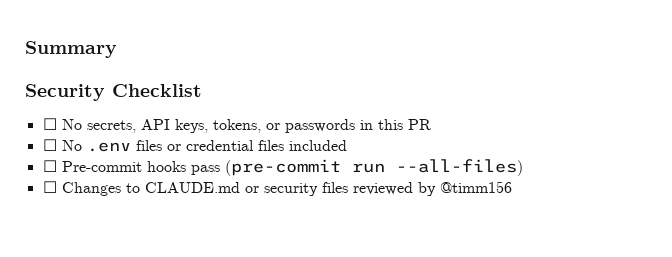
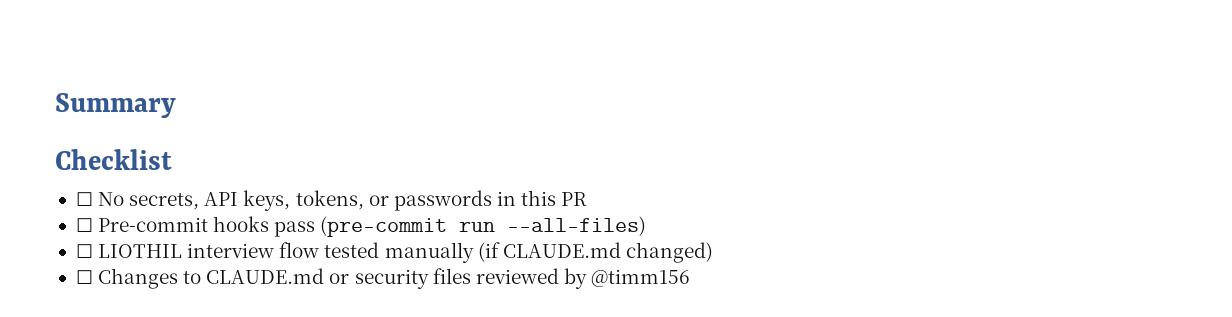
[25,84,105,101] Security -> (176, 105) none
[42,139,347,152] // ☐ No .env files or credential files included -> (588, 199) none
(523, 167) none -> [75,242,713,263] // ☐ LIOTHIL interview flow tested manually (if CLAUDE.md changed)

